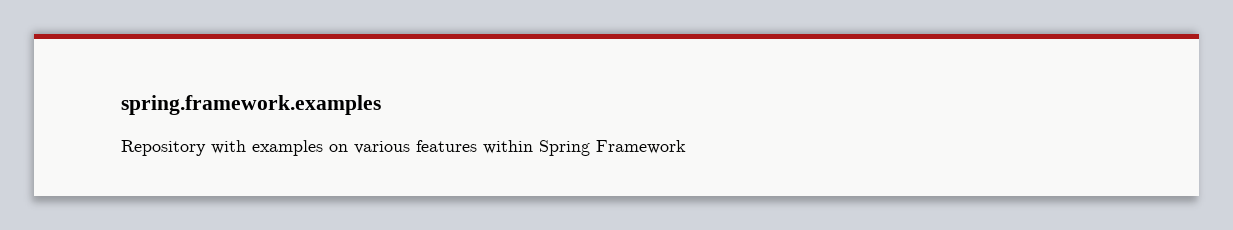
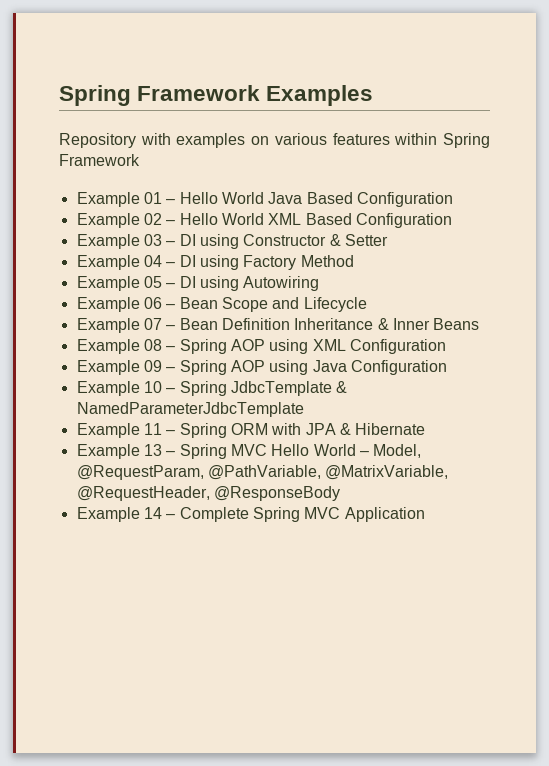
[121,95,381,115] spring.framework.examples -> [59,85,374,106] Spring Framework Examples
(686, 147) none -> [76,192,453,207] [76,213,452,228] [76,234,388,249] [76,255,354,270] [76,276,320,291] [76,297,367,312] [76,318,480,333] [76,339,446,354] [76,360,447,375] [76,381,348,396] [76,402,304,417] [76,423,426,438] [76,444,422,459] [76,465,449,480] [76,486,340,501] [76,507,425,522] // Example 01 – Hello World Java Based Configuration // Example 02 – Hello World XML Based Configuration // Example 03 – DI using Constructor & Setter // Example 04 – DI using Factory Method // Example 05 – DI using Autowiring // Example 06 – Bean Scope and Lifecycle // Example 07 – Bean Definition Inheritance & Inner Beans // Example 08 – Spring AOP using XML Configuration // Example 09 – Spring AOP using Java Configuration // Example 10 – Spring JdbcTemplate & NamedParameterJdbcTemplate // Example 11 – Spring ORM with JPA & Hibernate // Example 13 – Spring MVC Hello World – Model, @RequestParam, @PathVariable, @MatrixVariable, @RequestHeader, @ResponseBody // Example 14 – Complete Spring MVC Application

